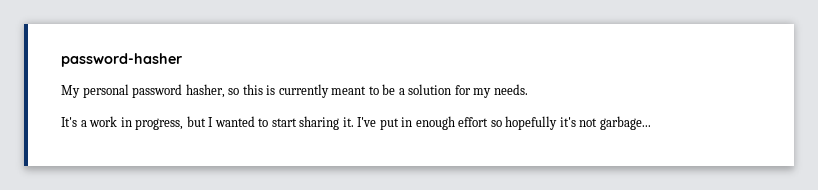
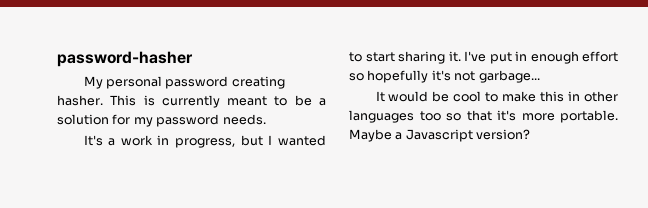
[185,84,263,98] hasher, so this -> [231,76,285,89] [57,95,137,106] creating hasher. This
(492, 93) none -> [156,114,220,127] password
(651, 123) none -> [375,91,619,102] [349,110,618,123] [349,129,531,142] // It would be cool to make this in other languages too so that it's more portable. Maybe a Javascript version?

